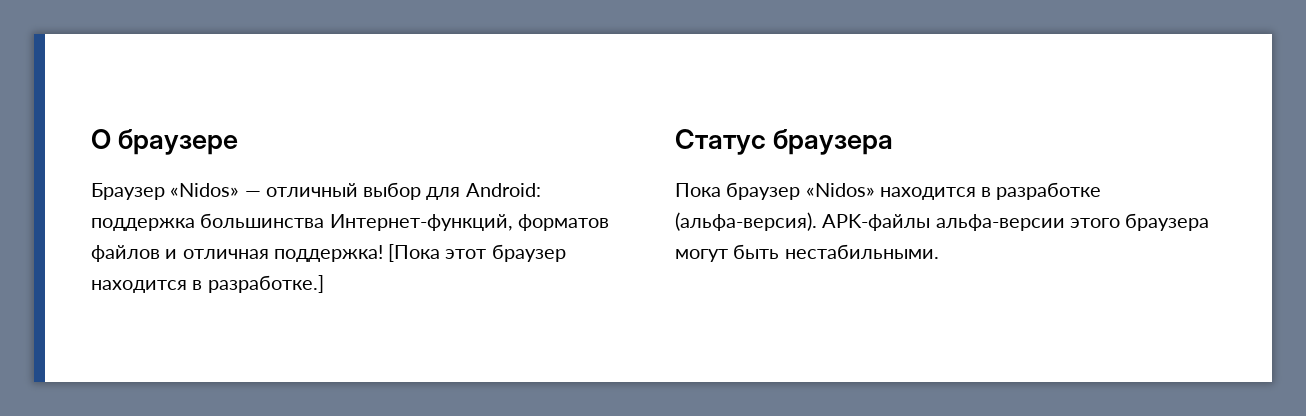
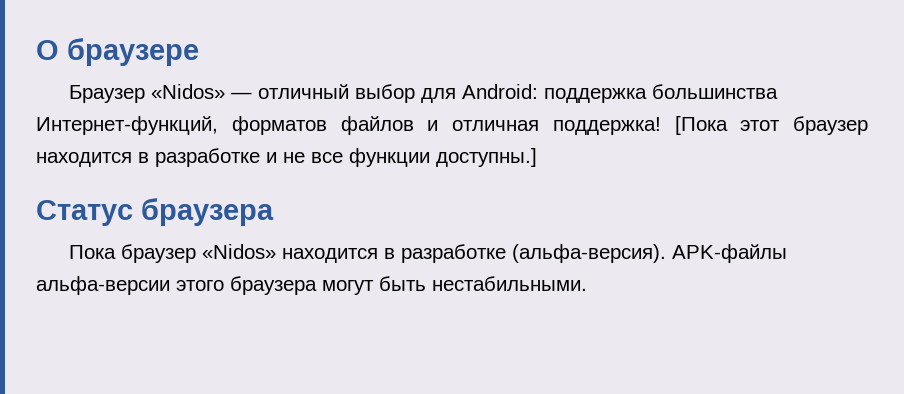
[207,275,324,293] разработке.] -> [155,148,537,167] разработке и не все функции доступны.]

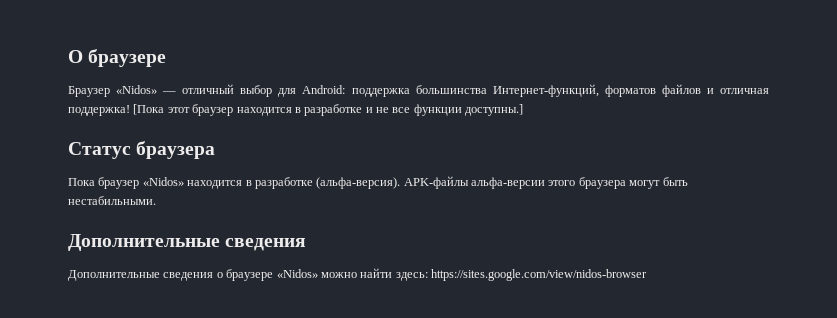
(587, 283) none -> [68,234,307,251] [68,268,647,281] // Дополнительные сведения // Дополнительные сведения о браузере «Nidos» можно найти здесь: https://sites.google.com/view/nidos-browser

